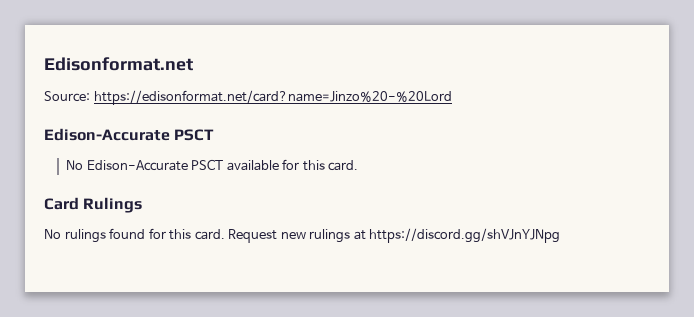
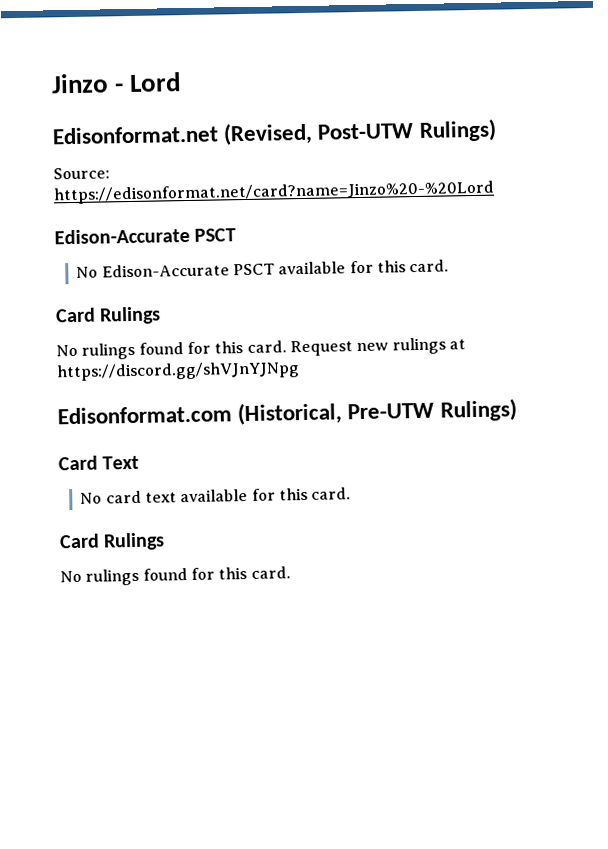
[44,57,193,71] Edisonformat.net -> [51,72,182,94] [52,118,497,146] Jinzo - Lord // Edisonformat.net (Revised, Post-UTW Rulings)
(561, 235) none -> [57,398,517,426] [58,455,140,471] [80,487,352,504] [59,532,166,551] [60,566,291,586] // Edisonformat.com (Historical, Pre-UTW Rulings) // Card Text // No card text available for this card. // Card Rulings // No rulings found for this card.

